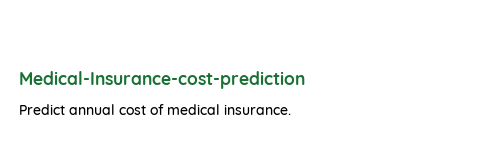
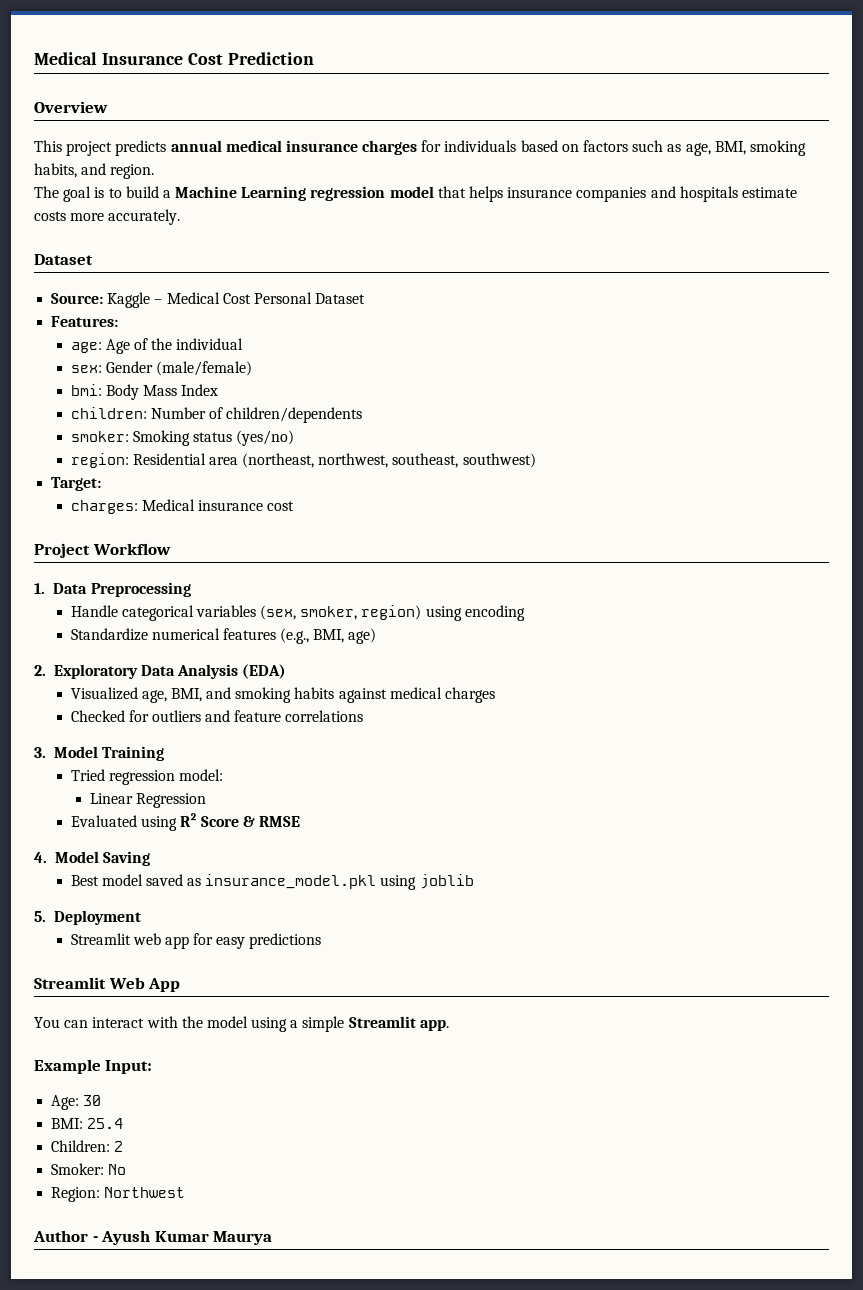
[19,71,305,89] [19,104,291,115] Medical-Insurance-cost-prediction // Predict annual cost of medical insurance. -> [34,52,314,65] [34,101,108,113] [34,140,806,156] [34,163,155,179] [34,186,797,202] [34,209,181,225] [34,254,93,265] [51,292,366,308] [51,316,119,327] [70,338,244,354] [70,361,252,376] [70,384,219,400] [70,407,363,423] [70,430,295,446] [70,453,536,468] [51,477,102,491] [70,499,295,514] [34,543,171,558] [34,582,191,597] [70,605,525,621] [70,628,377,644] [34,664,287,679] [70,687,495,703] [70,710,364,722] [34,746,164,761] [70,769,223,785] [89,793,207,808] [70,813,301,831] [34,851,150,866] [70,874,474,890] [34,910,141,925] [70,933,322,949] [34,977,181,992] [34,1016,449,1032] [34,1059,153,1074] [51,1095,102,1110] [51,1118,124,1129] [51,1140,124,1152] [51,1163,127,1175] [51,1187,186,1202] [33,1230,273,1245] Medical Insurance Cost Prediction // Overview // This project predicts annual medical insurance charges for individuals based on factors such as age, BMI, smoking habits, and region. // The goal is to build a Machine Learning regression model that helps insurance companies and hospitals estimate costs more accurately. // Dataset // Source: Kaggle – Medical Cost Personal Dataset // Features: // age: Age of the individual // sex: Gender (male/female) // bmi: Body Mass Index // children: Number of children/dependents // smoker: Smoking status (yes/no) // region: Residential area (northeast, northwest, southeast, southwest) // Target: // charges: Medical insurance cost // Project Workflow // 1. Data Preprocessing // Handle categorical variables (sex, smoker, region) using encoding // Standardize numerical features (e.g., BMI, age) // 2. Exploratory Data Analysis (EDA) // Visualized age, BMI, and smoking habits against medical charges // Checked for outliers and feature correlations // 3. Model Training // Tried regression model: // Linear Regression // Evaluated using R² Score & RMSE // 4. Model Saving // Best model saved as insurance_model.pkl using joblib // 5. Deployment // Streamlit web app for easy predictions // Streamlit Web App // You can interact with the model using a simple Streamlit app. // Example Input: // Age: 30 // BMI: 25.4 // Children: 2 // Smoker: No // Region: Northwest // Author - Ayush Kumar Maurya

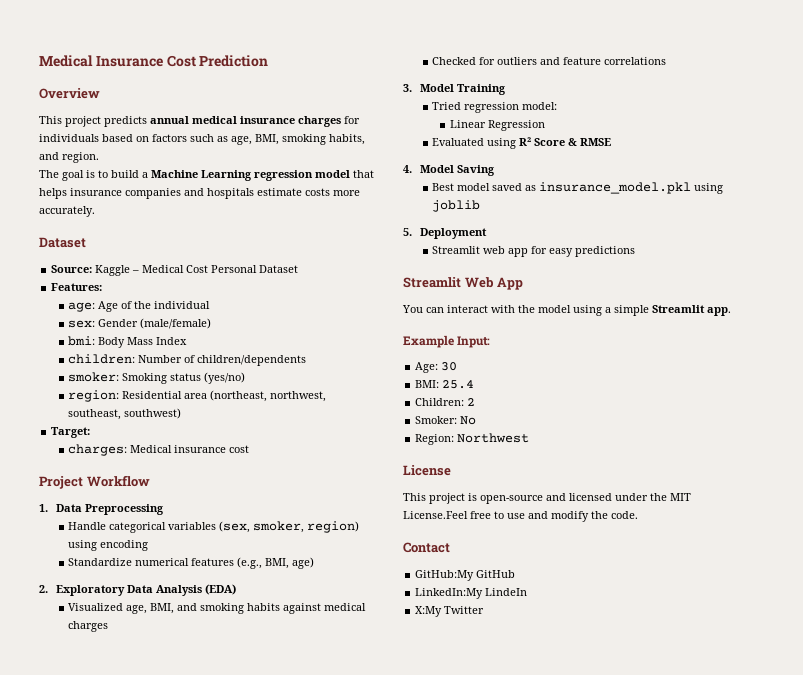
[33,1230,273,1245] Author - Ayush Kumar Maurya -> [403,465,451,476] [403,493,691,504] [403,511,638,522] [403,542,450,553] [415,570,516,581] [415,588,528,599] [415,606,485,617] License // This project is open-source and licensed under the MIT License.Feel free to use and modify the code. // Contact // GitHub:My GitHub // LinkedIn:My LindeIn // X:My Twitter

